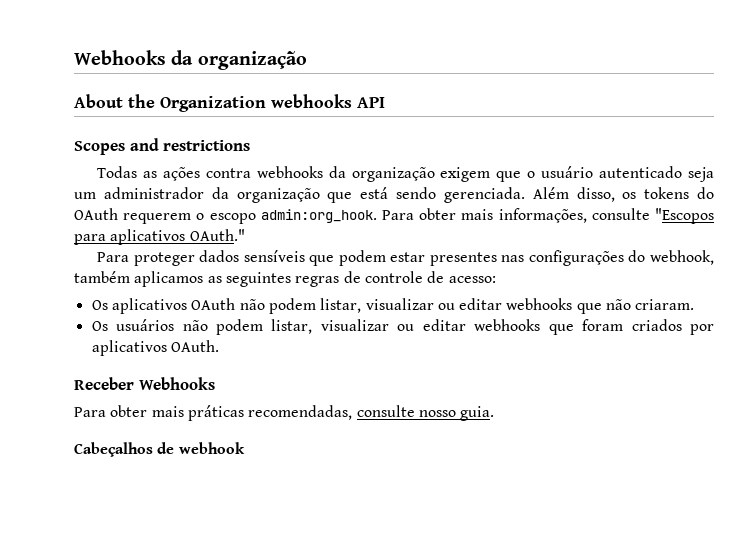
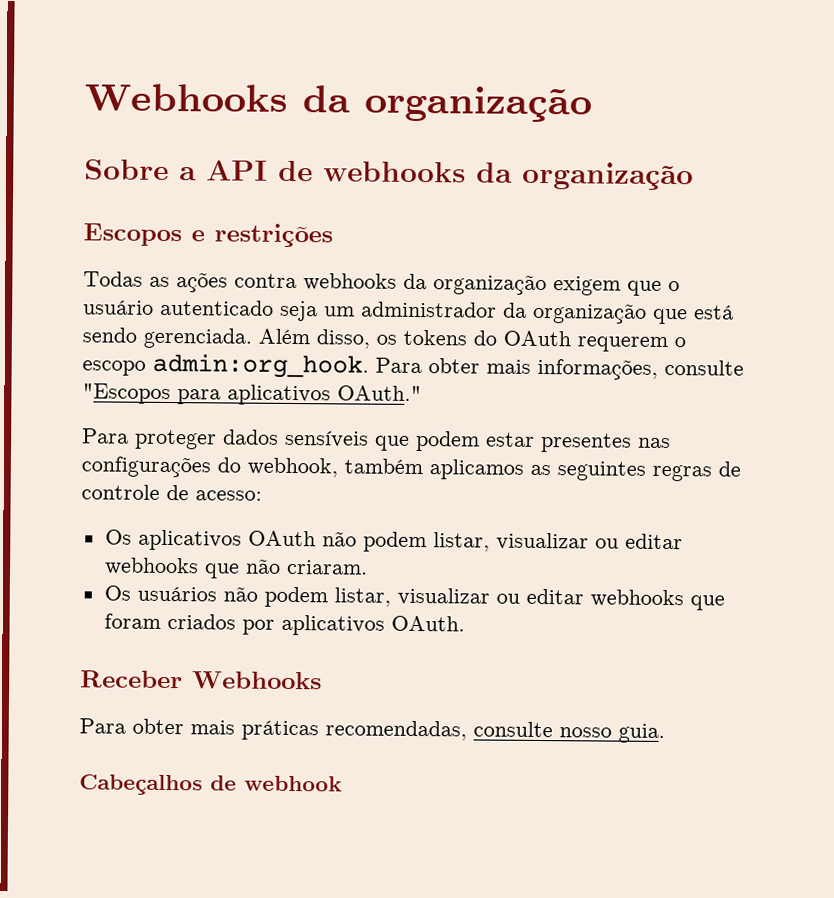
[74,94,385,112] [74,138,251,155] About the Organization webhooks API // Scopes and restrictions -> [84,159,694,191] [83,223,333,248] Sobre a API de webhooks da organização // Escopos e restrições

